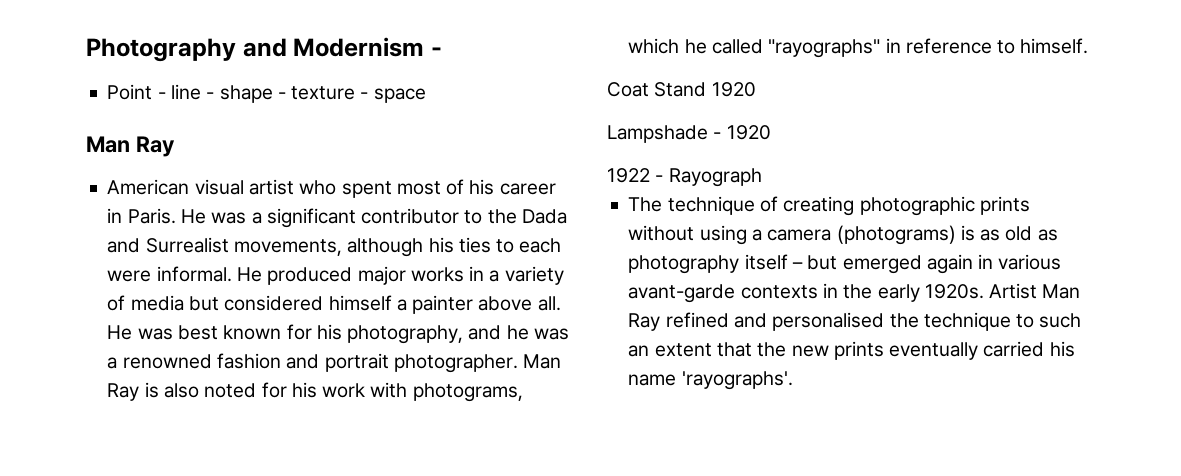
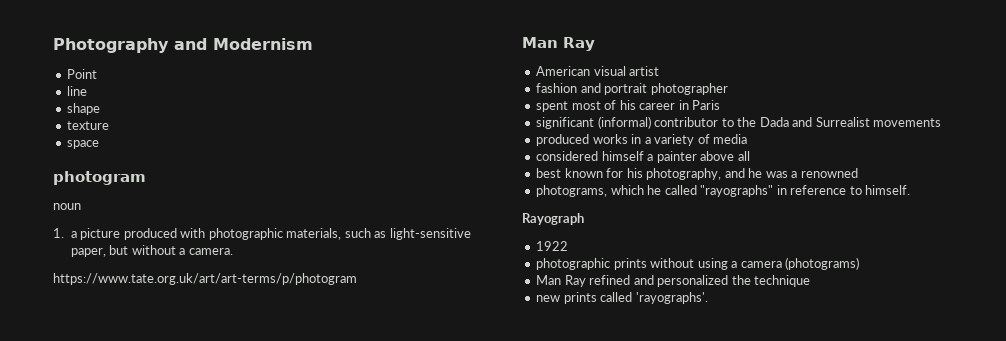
[430,47,442,56] - -> (313, 44) none
[157,92,166,99] - -> (98, 74) //
[206,92,215,99] - -> (88, 91) //
[277,92,286,99] - -> (101, 109) //
[360,92,369,99] - -> (110, 125) //
(426, 95) none -> [53,171,146,185] [53,203,81,210] [53,228,471,240] [70,245,233,257] [53,273,357,285] // photogram // noun // 1. a picture produced with photographic materials, such as light-sensitive paper, but without a camera. // https://www.tate.org.uk/art/art-terms/p/photogram
[299,180,337,195] who -> [536,83,728,95] // fashion and portrait photographer //
[127,208,356,228] Paris. He was a significant -> [692,100,721,110] [536,116,651,129] Paris // significant (informal)
[233,237,562,257] [107,266,406,285] movements, although his ties to each were informal. He produced major -> [873,118,942,127] [536,134,590,146] movements // produced
[188,296,219,311] but -> (748, 139) //
[537,296,561,311] [107,325,173,340] all. He was -> [737,151,750,161] all //
[216,353,562,373] [107,382,408,401] fashion and portrait photographer. Man Ray is also noted for his work with -> (858, 173) //
[607,82,756,97] [607,125,771,143] [607,168,762,187] [628,196,855,216] Coat Stand 1920 // Lampshade - 1920 // 1922 - Rayograph // The technique of creating -> [522,213,584,225] [536,241,569,251] Rayograph // 1922 //
[960,225,1058,241] [628,254,1062,274] [628,283,1038,303] is as old as photography itself – but emerged again in various avant-garde contexts in the early 1920s. Artist -> (860, 263) //
[772,312,885,331] personalised -> [657,275,729,287] personalized
[1016,313,1082,328] [628,341,1075,360] [628,374,677,386] to such an extent that the new prints eventually carried his name -> [536,292,633,304] // new prints called

